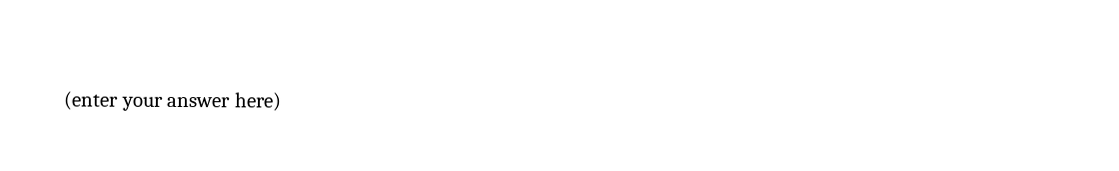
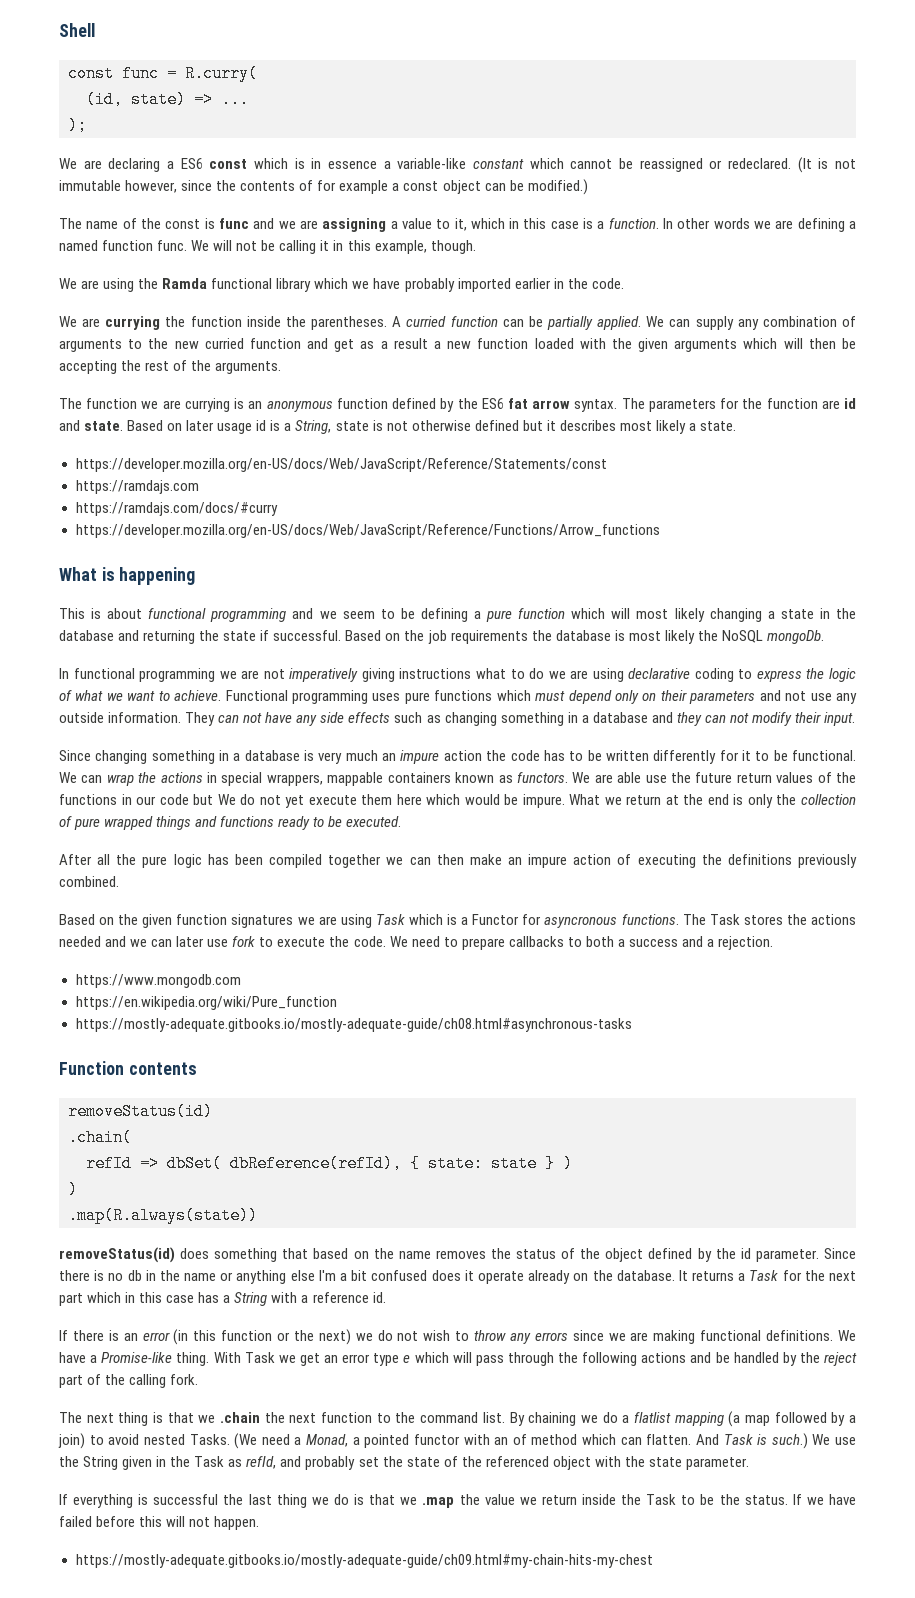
[63,91,281,112] (enter your answer here) -> [59,23,95,37] [68,65,258,82] [86,91,249,108] [68,117,87,134] [59,157,856,173] [59,179,588,195] [59,218,856,232] [59,240,476,254] [59,278,624,292] [59,316,856,330] [59,338,856,352] [59,360,282,374] [59,398,857,412] [59,420,737,434] [75,458,607,472] [75,480,199,494] [75,502,278,516] [75,524,660,538] [59,567,196,585] [59,608,857,622] [59,630,824,644] [59,668,856,682] [59,690,858,704] [59,712,856,726] [59,750,856,764] [59,772,856,786] [59,794,856,808] [59,816,402,830] [59,854,857,868] [59,876,119,887] [59,914,856,928] [59,936,774,950] [75,974,241,988] [75,996,337,1010] [75,1018,632,1032] [59,1061,197,1075] [68,1103,213,1120] [68,1129,132,1146] [86,1155,573,1172] [68,1181,78,1198] [68,1207,258,1224] [59,1247,857,1263] [59,1270,857,1284] [59,1292,386,1306] [59,1329,856,1345] [59,1352,857,1366] [59,1374,199,1388] [59,1411,856,1427] [58,1433,856,1449] [59,1456,749,1470] [59,1494,857,1508] [59,1516,260,1530] [75,1554,653,1568] Shell // const func = R.curry( // (id, state) => ... // ); // We are declaring a ES6 const which is in essence a variable-like constant which cannot be reassigned or redeclared. (It is not immutable however, since the contents of for example a const object can be modified.) // The name of the const is func and we are assigning a value to it, which in this case is a function. In other words we are defining a named function func. We will not be calling it in this example, though. // We are using the Ramda functional library which we have probably imported earlier in the code. // We are currying the function inside the parentheses. A curried function can be partially applied. We can supply any combination of arguments to the new curried function and get as a result a new function loaded with the given arguments which will then be accepting the rest of the arguments. // The function we are currying is an anonymous function defined by the ES6 fat arrow syntax. The parameters for the function are id and state. Based on later usage id is a String, state is not otherwise defined but it describes most likely a state. // https://developer.mozilla.org/en-US/docs/Web/JavaScript/Reference/Statements/const // https://ramdajs.com // https://ramdajs.com/docs/#curry // https://developer.mozilla.org/en-US/docs/Web/JavaScript/Reference/Functions/Arrow_functions // What is happening // This is about functional programming and we seem to be defining a pure function which will most likely changing a state in the database and returning the state if successful. Based on the job requirements the database is most likely the NoSQL mongoDb. // In functional programming we are not imperatively giving instructions what to do we are using declarative coding to express the logic of what we want to achieve. Functional programming uses pure functions which must depend only on their parameters and not use any outside information. They can not have any side effects such as changing something in a database and they can not modify their input. // Since changing something in a database is very much an impure action the code has to be written differently for it to be functional. We can wrap the actions in special wrappers, mappable containers known as functors. We are able use the future return values of the functions in our code but We do not yet execute them here which would be impure. What we return at the end is only the collection of pure wrapped things and functions ready to be executed. // After all the pure logic has been compiled together we can then make an impure action of executing the definitions previously combined. // Based on the given function signatures we are using Task which is a Functor for asyncronous functions. The Task stores the actions needed and we can later use fork to execute the code. We need to prepare callbacks to both a success and a rejection. // https://www.mongodb.com // https://en.wikipedia.org/wiki/Pure_function // https://mostly-adequate.gitbooks.io/mostly-adequate-guide/ch08.html#asynchronous-tasks // Function contents // removeStatus(id) // .chain( // refId => dbSet( dbReference(refId), { state: state } ) // ) // .map(R.always(state)) // removeStatus(id) does something that based on the name removes the status of the object defined by the id parameter. Since there is no db in the name or anything else I'm a bit confused does it operate already on the database. It returns a Task for the next part which in this case has a String with a reference id. // If there is an error (in this function or the next) we do not wish to throw any errors since we are making functional definitions. We have a Promise-like thing. With Task we get an error type e which will pass through the following actions and be handled by the reject part of the calling fork. // The next thing is that we .chain the next function to the command list. By chaining we do a flatlist mapping (a map followed by a join) to avoid nested Tasks. (We need a Monad, a pointed functor with an of method which can flatten. And Task is such.) We use the String given in the Task as refId, and probably set the state of the referenced object with the state parameter. // If everything is successful the last thing we do is that we .map the value we return inside the Task to be the status. If we have failed before this will not happen. // https://mostly-adequate.gitbooks.io/mostly-adequate-guide/ch09.html#my-chain-hits-my-chest

